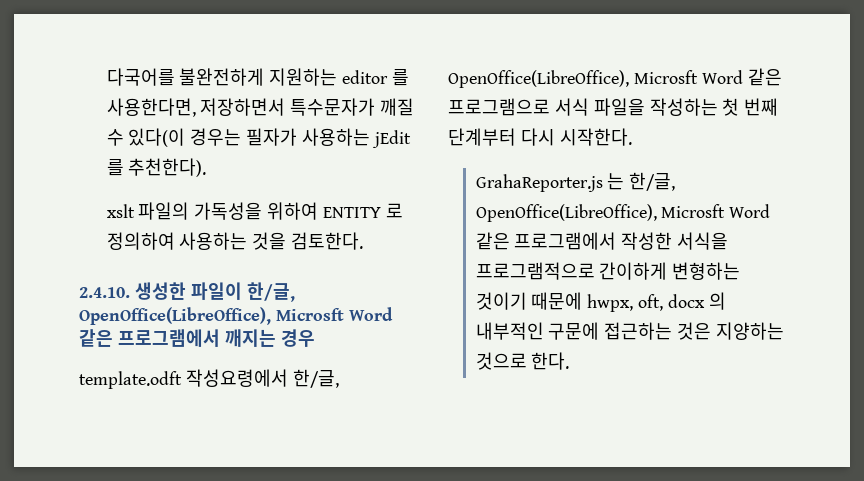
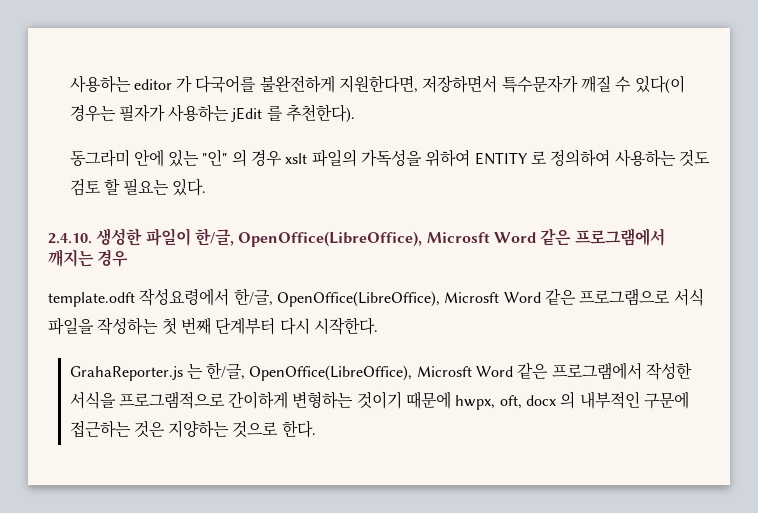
[106,68,409,86] [106,98,196,117] 다국어를 불완전하게 지원하는 editor 를 사용한다면, -> [69,75,419,93] 사용하는 editor 가 다국어를 불완전하게 지원한다면,
(207, 167) none -> [69,149,283,167] 동그라미 안에 있는 "인" 의 경우
[252,232,364,250] 것을 검토한다. -> [678,150,710,167] [69,178,207,196] 것도 검토 할 필요는 있다.

